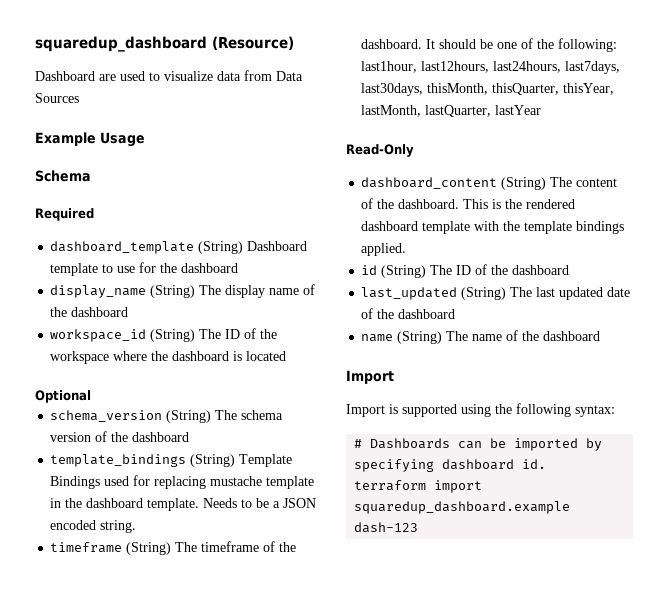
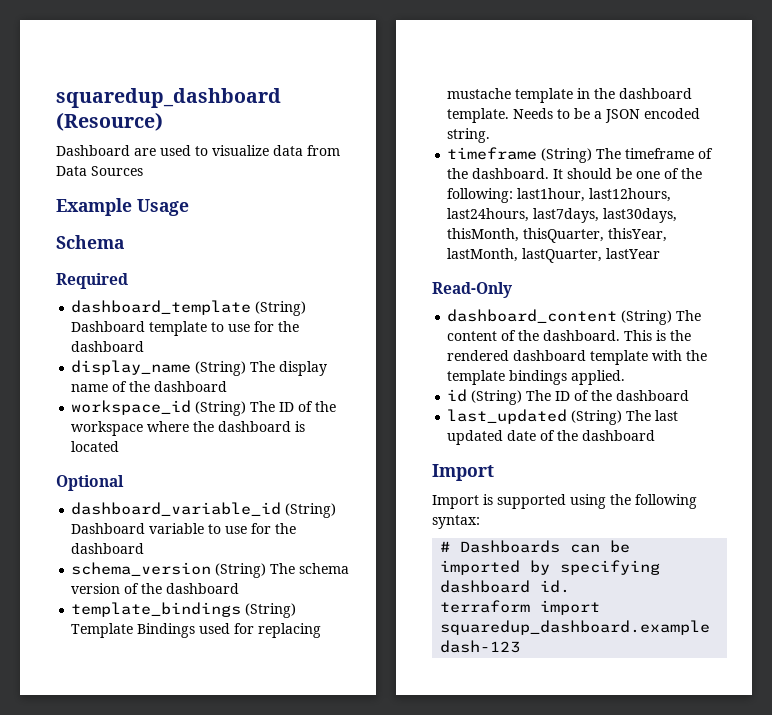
(91, 396) none -> [71,502,337,518] [71,523,297,534] [71,543,145,554] // dashboard_variable_id (String) Dashboard variable to use for the dashboard
[361,330,601,344] // name (String) The name of the dashboard -> (656, 435) none

